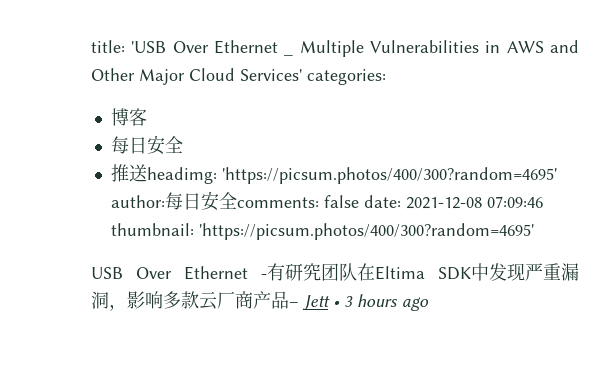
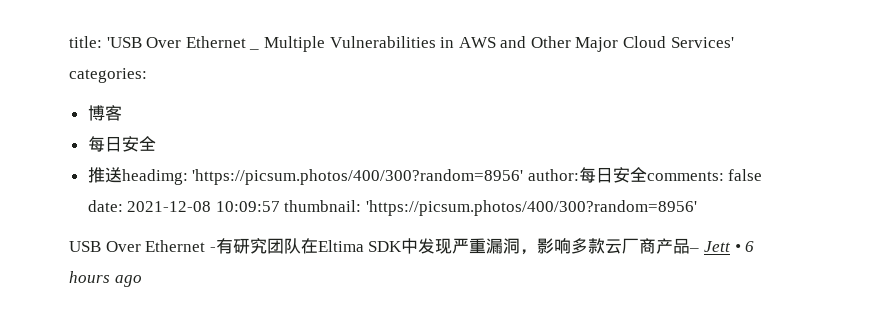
[221,167,557,184] 'https://picsum.photos/400/300?random=4695' -> [192,169,524,185] 'https://picsum.photos/400/300?random=8956'
[486,196,543,208] [110,223,534,240] 07:09:46 thumbnail: 'https://picsum.photos/400/300?random=4695' -> [215,200,698,216] 10:09:57 thumbnail: 'https://picsum.photos/400/300?random=8956'
[344,296,353,307] 3 -> [745,241,755,252] 6

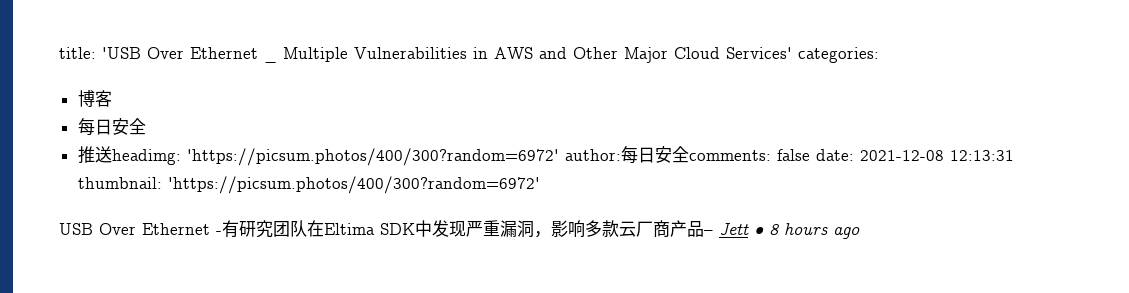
[192,169,524,185] 'https://picsum.photos/400/300?random=8956' -> [186,148,559,166] 'https://picsum.photos/400/300?random=6972'
[215,200,698,216] 10:09:57 thumbnail: 'https://picsum.photos/400/300?random=8956' -> [949,150,1014,161] [77,176,540,194] 12:13:31 thumbnail: 'https://picsum.photos/400/300?random=6972'
[745,241,755,252] 6 -> [769,224,779,235] 8

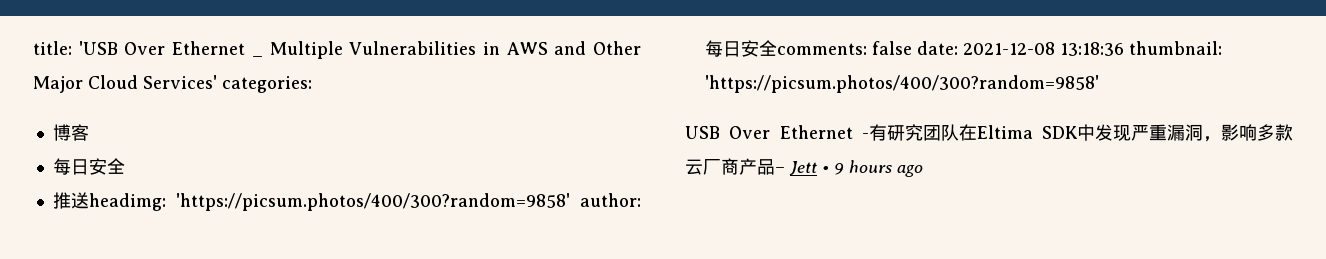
[186,148,559,166] 'https://picsum.photos/400/300?random=6972' -> [175,193,570,211] 'https://picsum.photos/400/300?random=9858'
[949,150,1014,161] [77,176,540,194] 12:13:31 thumbnail: 'https://picsum.photos/400/300?random=6972' -> [1059,41,1222,56] [704,75,1099,93] 13:18:36 thumbnail: 'https://picsum.photos/400/300?random=9858'
[769,224,779,235] 8 -> [834,163,844,175] 9

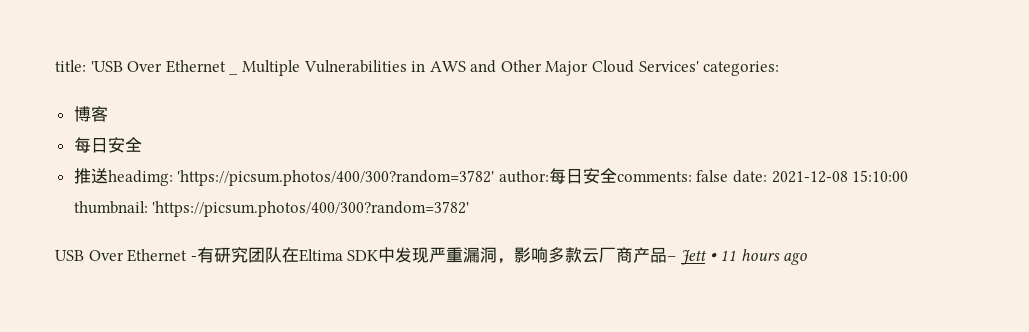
[175,193,570,211] 'https://picsum.photos/400/300?random=9858' -> [177,170,495,186] 'https://picsum.photos/400/300?random=3782'
[1059,41,1222,56] [704,75,1099,93] 13:18:36 thumbnail: 'https://picsum.photos/400/300?random=9858' -> [852,170,909,182] [73,201,470,217] 15:10:00 thumbnail: 'https://picsum.photos/400/300?random=3782'
[834,163,844,175] 9 -> [720,250,737,261] 11

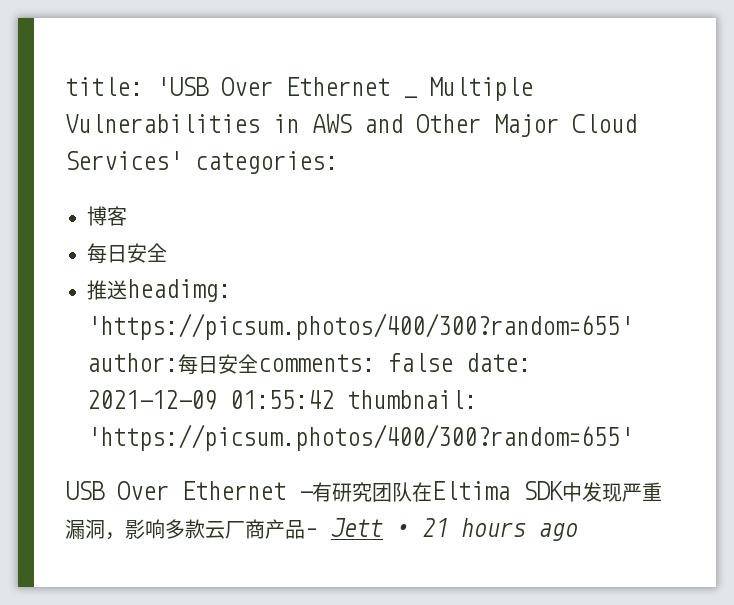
[177,170,495,186] 'https://picsum.photos/400/300?random=3782' -> [87,313,633,340] 'https://picsum.photos/400/300?random=655'
[771,170,909,183] [73,201,470,217] 2021-12-08 15:10:00 thumbnail: 'https://picsum.photos/400/300?random=3782' -> [87,390,477,410] [87,424,633,451] 2021-12-09 01:55:42 thumbnail: 'https://picsum.photos/400/300?random=655'
[720,250,737,261] 11 -> [422,518,448,537] 21

